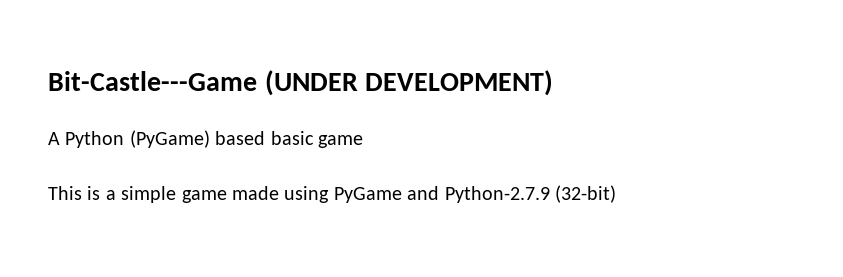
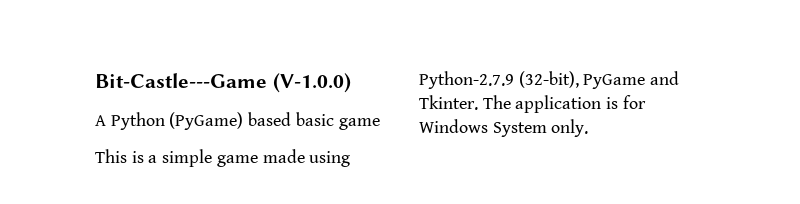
[264,70,554,96] (UNDER DEVELOPMENT) -> [272,73,351,93] (V-1.0.0)
[333,185,616,203] PyGame and Python-2.7.9 (32-bit) -> [419,71,680,89] [419,95,646,113] [419,119,589,137] Python-2.7.9 (32-bit), PyGame and Tkinter. The application is for Windows System only.

